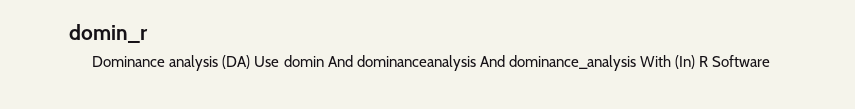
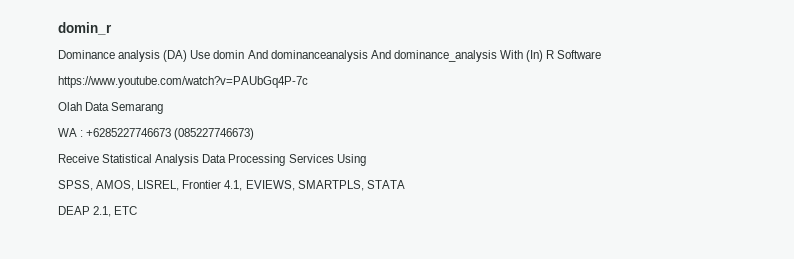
(770, 61) none -> [58,76,308,88] [58,102,164,114] [58,128,255,140] [58,154,366,166] [58,180,405,191] [58,206,138,217] // https://www.youtube.com/watch?v=PAUbGq4P-7c // Olah Data Semarang // WA : +6285227746673 (085227746673) // Receive Statistical Analysis Data Processing Services Using // SPSS, AMOS, LISREL, Frontier 4.1, EVIEWS, SMARTPLS, STATA // DEAP 2.1, ETC

